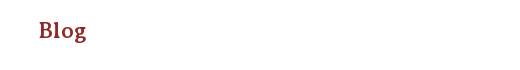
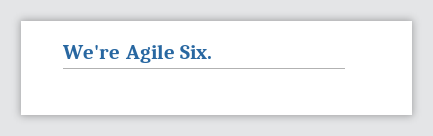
[38,22,86,43] Blog -> [62,44,213,63] We're Agile Six.

